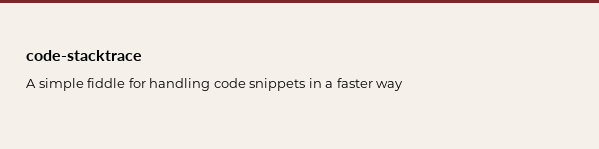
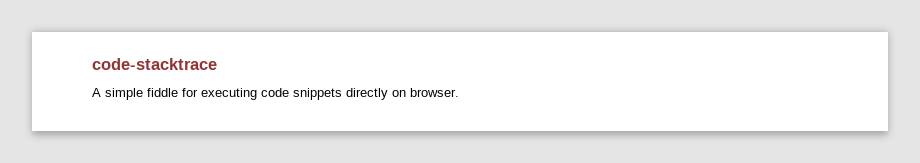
[149,78,211,91] handling -> [201,88,257,100] executing
[308,78,404,91] in a faster way -> [346,88,459,100] directly on browser.

